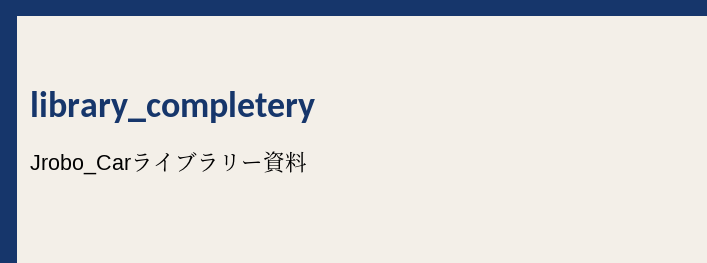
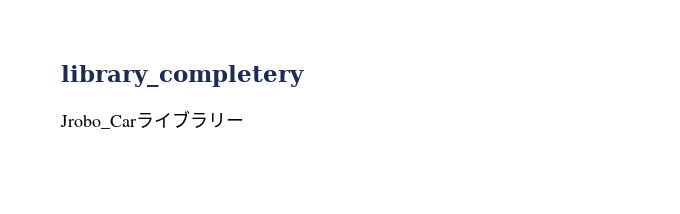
[263,151,307,174] 資料 -> (244, 122) none

